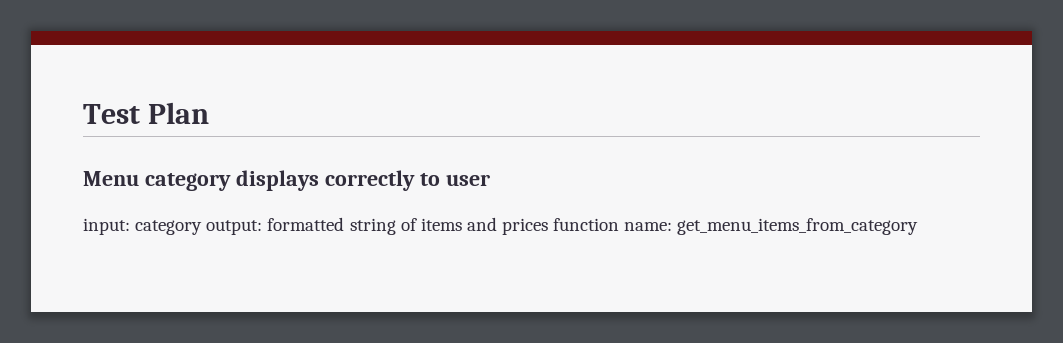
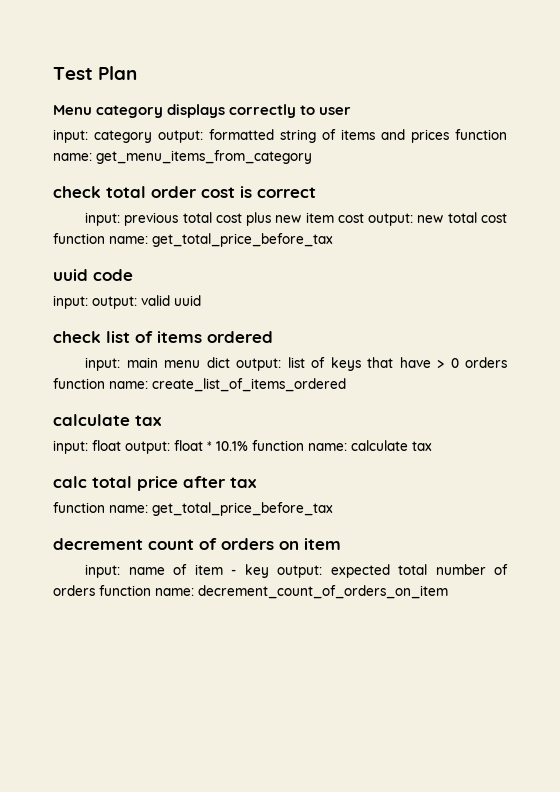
(919, 226) none -> [53,186,316,198] [85,212,507,226] [53,233,333,247] [53,269,133,281] [53,295,201,309] [53,331,273,343] [85,357,508,371] [53,378,346,392] [53,414,162,426] [53,440,432,454] [53,476,257,491] [53,502,333,516] [53,538,341,550] [85,564,508,578] [53,585,448,599] // check total order cost is correct // input: previous total cost plus new item cost output: new total cost function name: get_total_price_before_tax // uuid code // input: output: valid uuid // check list of items ordered // input: main menu dict output: list of keys that have > 0 orders function name: create_list_of_items_ordered // calculate tax // input: float output: float * 10.1% function name: calculate tax // calc total price after tax // function name: get_total_price_before_tax // decrement count of orders on item // input: name of item - key output: expected total number of orders function name: decrement_count_of_orders_on_item

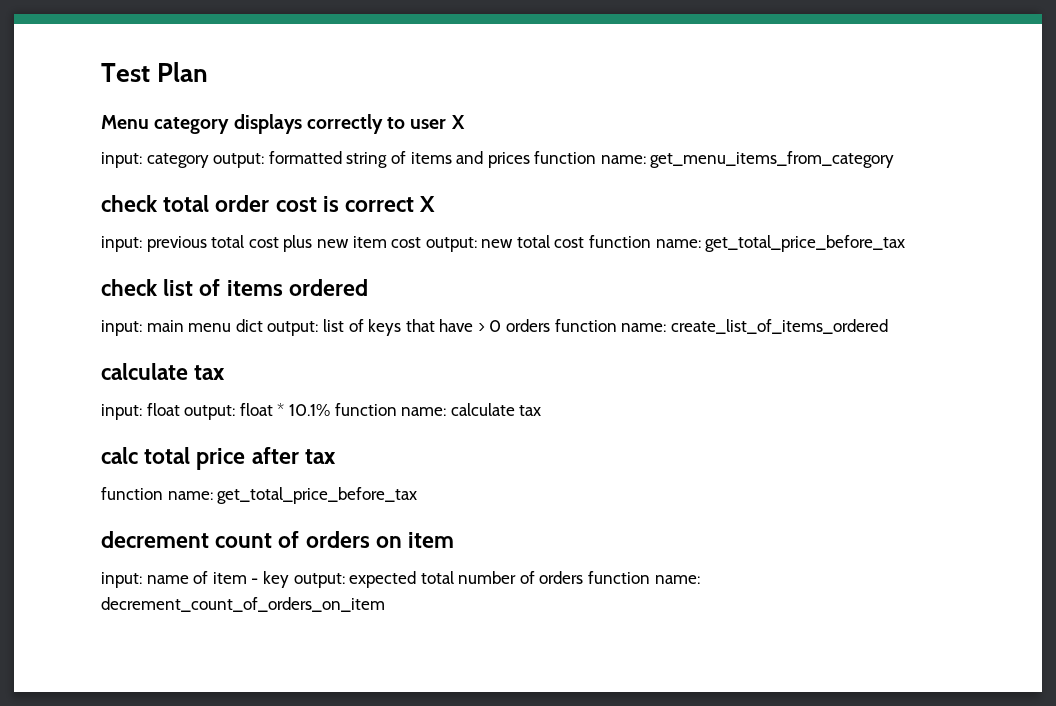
(352, 111) none -> [450,115,465,129] X
(316, 192) none -> [419,196,436,212] X
[53,269,133,281] [53,295,201,309] // uuid code // input: output: valid uuid -> (906, 243) none

